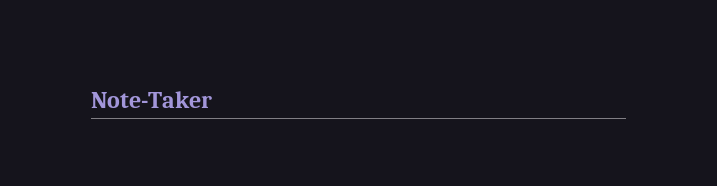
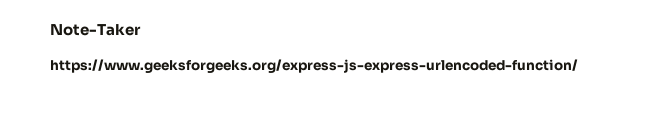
(212, 99) none -> [50,59,578,73] // https://www.geeksforgeeks.org/express-js-express-urlencoded-function/

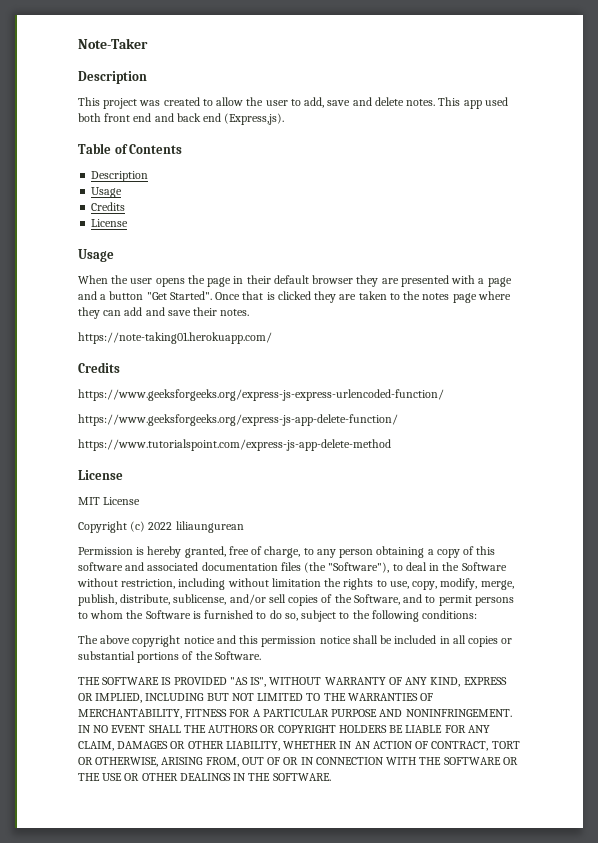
[50,59,578,73] https://www.geeksforgeeks.org/express-js-express-urlencoded-function/ -> [78,71,147,84] [78,97,508,109] [78,113,285,125] [78,143,183,154] [91,171,149,182] [91,187,123,198] [91,202,126,211] [91,219,129,227] [78,249,114,262] [78,275,512,287] [78,291,511,303] [78,307,250,319] [78,332,272,344] [78,362,120,373] [78,389,444,401] [78,414,398,426] [78,439,391,451] [78,470,123,480] [78,497,141,505] [78,521,244,533] [78,546,496,558] [78,562,507,573] [77,578,514,590] [78,594,514,606] [78,610,478,622] [78,635,513,647] [78,651,261,663] [78,677,507,687] [78,693,434,703] [78,709,512,719] [78,725,490,733] [78,741,520,751] [78,757,518,767] [78,773,331,781] Description // This project was created to allow the user to add, save and delete notes. This app used both front end and back end (Express,js). // Table of Contents // Description // Usage // Credits // License // Usage // When the user opens the page in their default browser they are presented with a page and a button "Get Started". Once that is clicked they are taken to the notes page where they can add and save their notes. // https://note-taking01.herokuapp.com/ // Credits // https://www.geeksforgeeks.org/express-js-express-urlencoded-function/ // https://www.geeksforgeeks.org/express-js-app-delete-function/ // https://www.tutorialspoint.com/express-js-app-delete-method // License // MIT License // Copyright (c) 2022 liliaungurean // Permission is hereby granted, free of charge, to any person obtaining a copy of this software and associated documentation files (the "Software"), to deal in the Software without restriction, including without limitation the rights to use, copy, modify, merge, publish, distribute, sublicense, and/or sell copies of the Software, and to permit persons to whom the Software is furnished to do so, subject to the following conditions: // The above copyright notice and this permission notice shall be included in all copies or substantial portions of the Software. // THE SOFTWARE IS PROVIDED "AS IS", WITHOUT WARRANTY OF ANY KIND, EXPRESS OR IMPLIED, INCLUDING BUT NOT LIMITED TO THE WARRANTIES OF MERCHANTABILITY, FITNESS FOR A PARTICULAR PURPOSE AND NONINFRINGEMENT. IN NO EVENT SHALL THE AUTHORS OR COPYRIGHT HOLDERS BE LIABLE FOR ANY CLAIM, DAMAGES OR OTHER LIABILITY, WHETHER IN AN ACTION OF CONTRACT, TORT OR OTHERWISE, ARISING FROM, OUT OF OR IN CONNECTION WITH THE SOFTWARE OR THE USE OR OTHER DEALINGS IN THE SOFTWARE.

